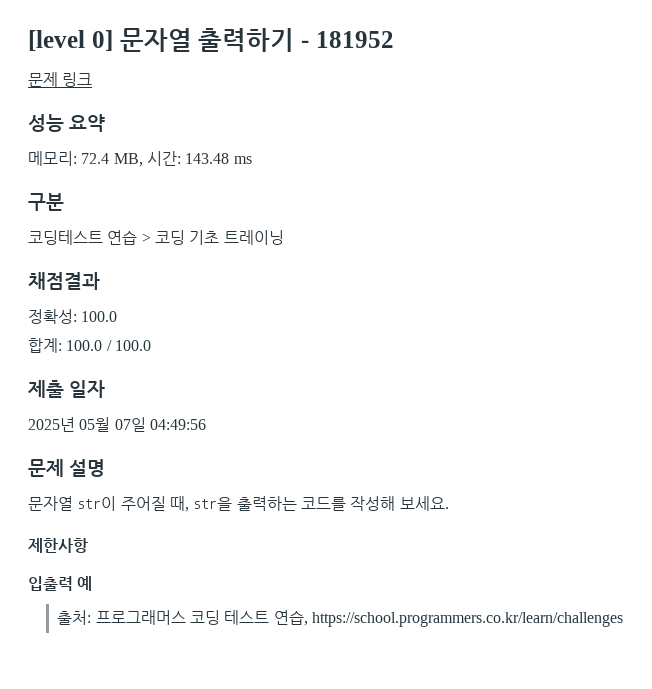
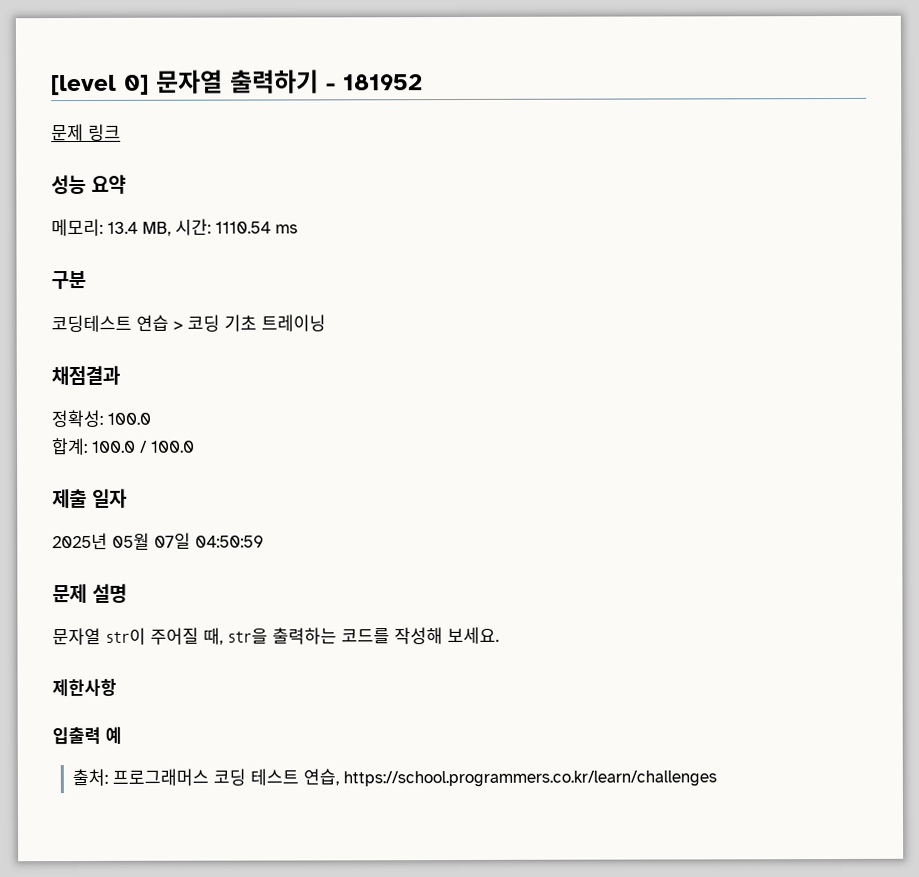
[81,153,110,164] 72.4 -> [107,221,138,234] 13.4
[185,153,230,164] 143.48 -> [215,221,271,234] 1110.54
[149,419,206,430] 04:49:56 -> [195,535,264,548] 04:50:59

